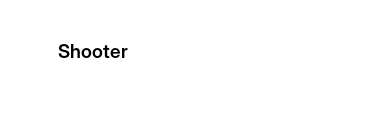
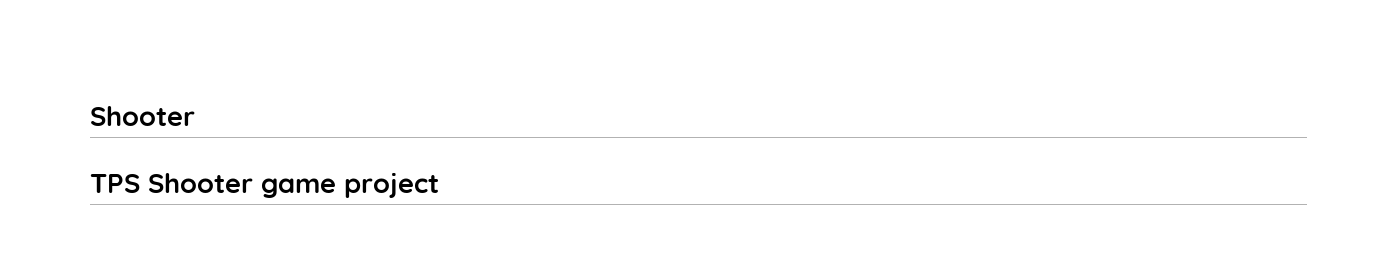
[58,44,128,58] Shooter -> [90,106,195,126] [90,172,439,198] Shooter // TPS Shooter game project

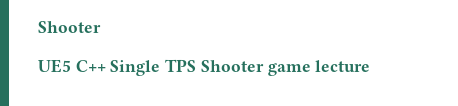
(195, 116) none -> [38,59,161,76] UE5 C++ Single
[344,172,439,198] project -> [315,60,371,72] lecture

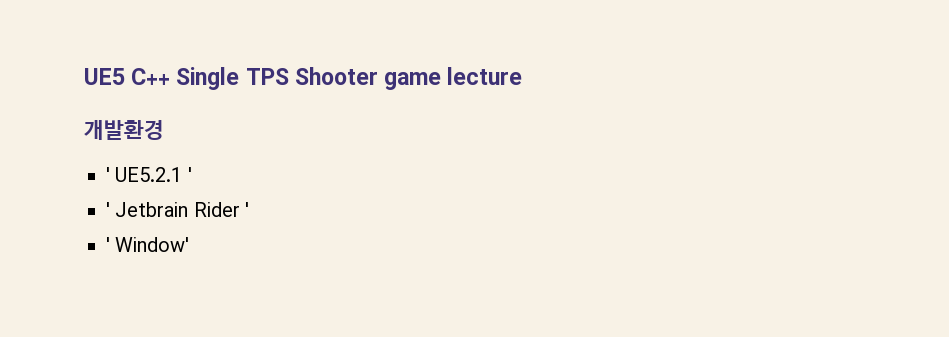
[38,21,101,33] Shooter // -> (84, 76) none
(371, 66) none -> [84,120,164,140] [106,167,192,182] [106,202,250,217] [106,237,190,252] // 개발환경 // ' UE5.2.1 ' // ' Jetbrain Rider ' // ' Window'

